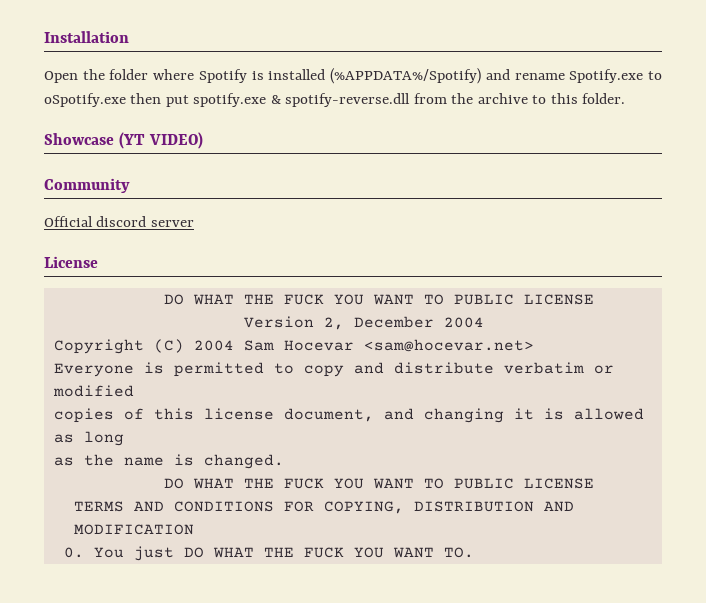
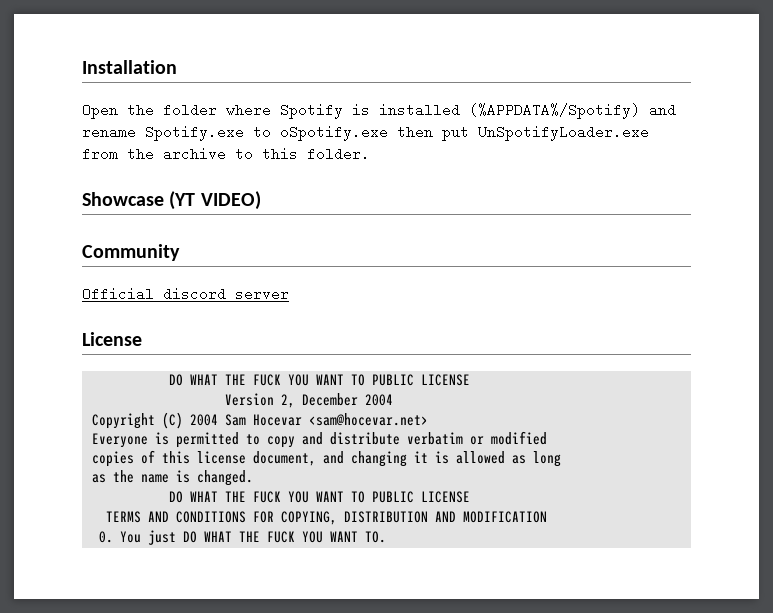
[193,93,411,107] spotify.exe & spotify-reverse.dll -> [478,125,649,141] UnSpotifyLoader.exe

